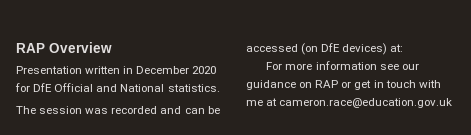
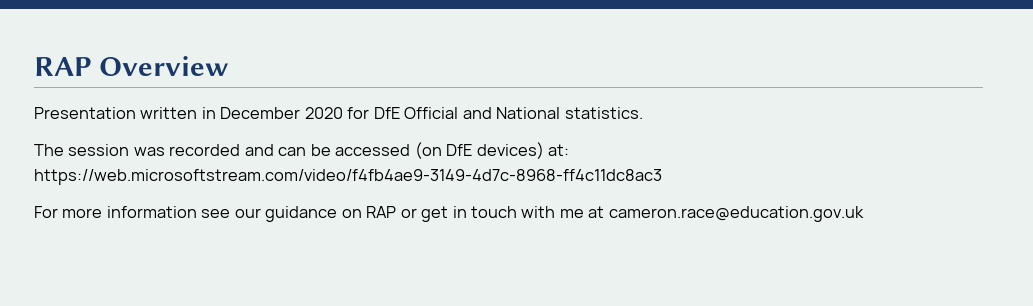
(404, 48) none -> [34,169,662,185] https://web.microsoftstream.com/video/f4fb4ae9-3149-4d7c-8968-ff4c11dc8ac3

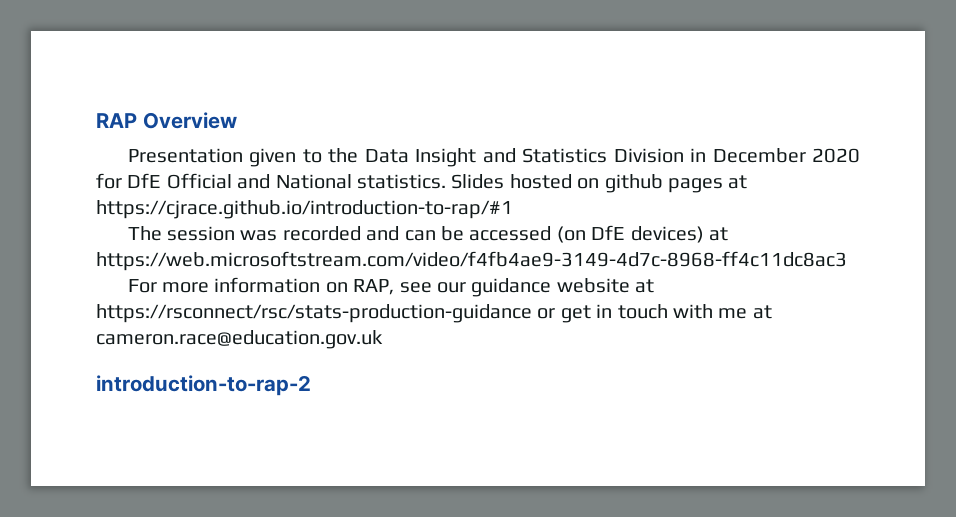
[140,107,198,119] written -> [249,148,684,167] given to the Data Insight and Statistics Division
(643, 113) none -> [451,174,748,193] [96,200,513,219] Slides hosted on github pages at https://cjrace.github.io/introduction-to-rap/#1
[548,144,570,156] at: -> [708,227,728,241] at
(197, 212) none -> [325,279,395,295] on RAP,
[341,206,397,218] on RAP -> [556,278,655,293] [96,304,532,323] website at https://rsconnect/rsc/stats-production-guidance
(864, 214) none -> [96,375,311,396] // introduction-to-rap-2

